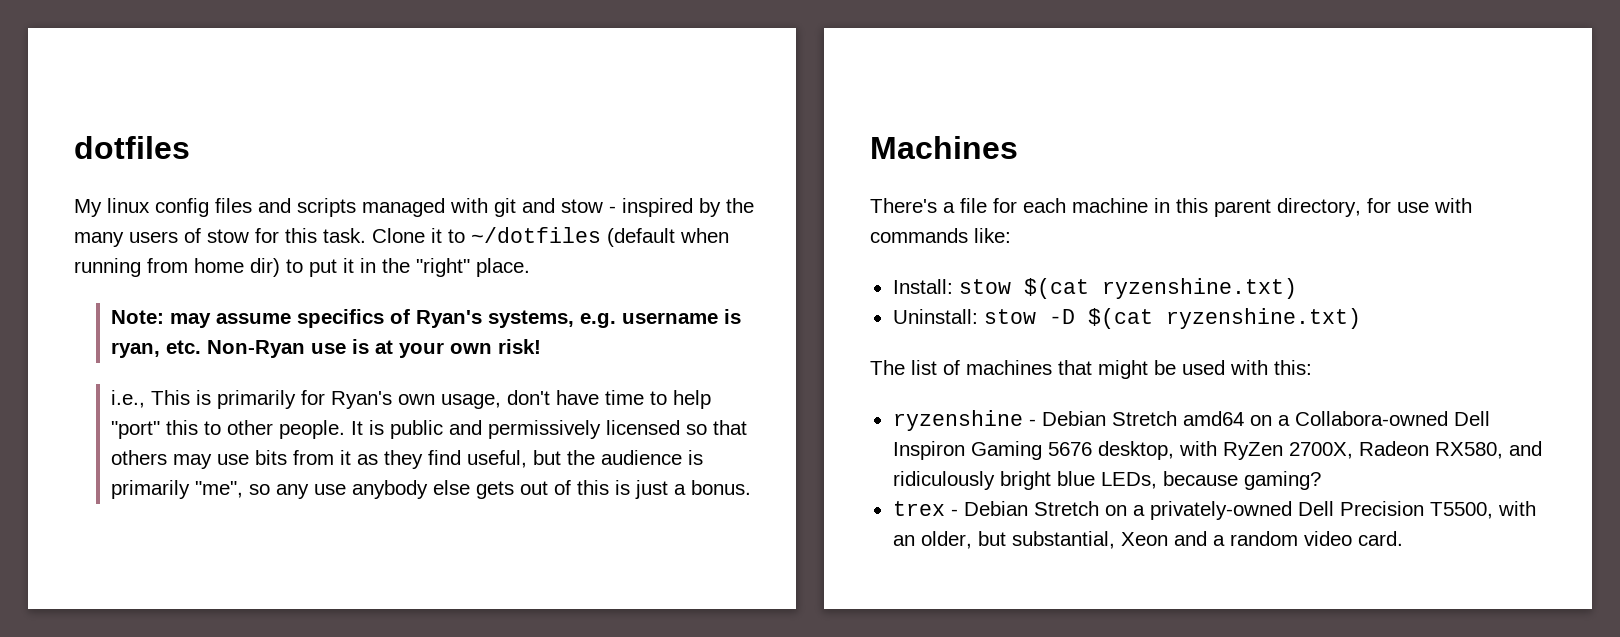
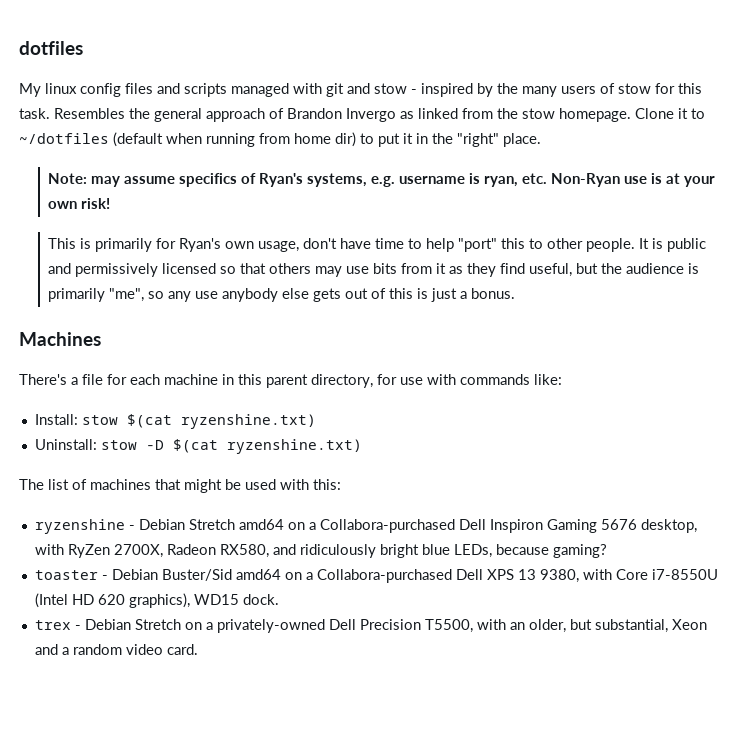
(366, 235) none -> [54,108,631,122] Resembles the general approach of Brandon Invergo as linked from the stow homepage.
[110,390,145,408] i.e., -> (110, 203) none
[1294,411,1448,426] Collabora-owned -> [319,519,455,533] Collabora-purchased
(1321, 480) none -> [34,569,718,583] [34,593,279,608] // toaster - Debian Buster/Sid amd64 on a Collabora-purchased Dell XPS 13 9380, with Core i7-8550U (Intel HD 620 graphics), WD15 dock.

